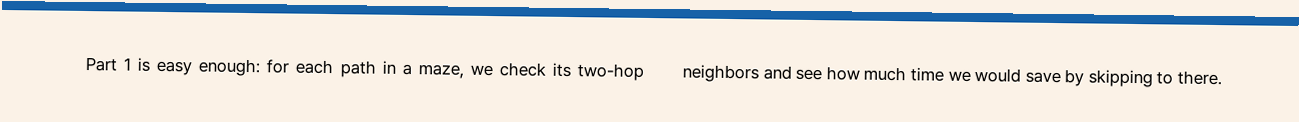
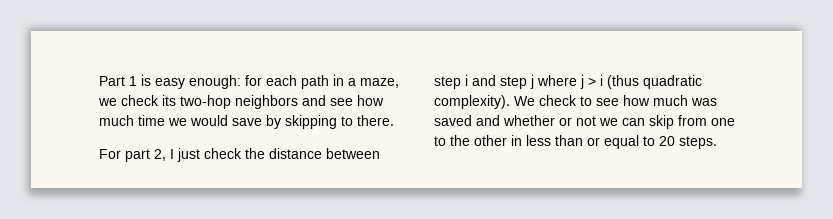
(1223, 78) none -> [99,148,380,162] [434,75,702,89] [434,95,717,109] [434,115,735,129] [434,135,717,149] // For part 2, I just check the distance between step i and step j where j > i (thus quadratic complexity). We check to see how much was saved and whether or not we can skip from one to the other in less than or equal to 20 steps.

